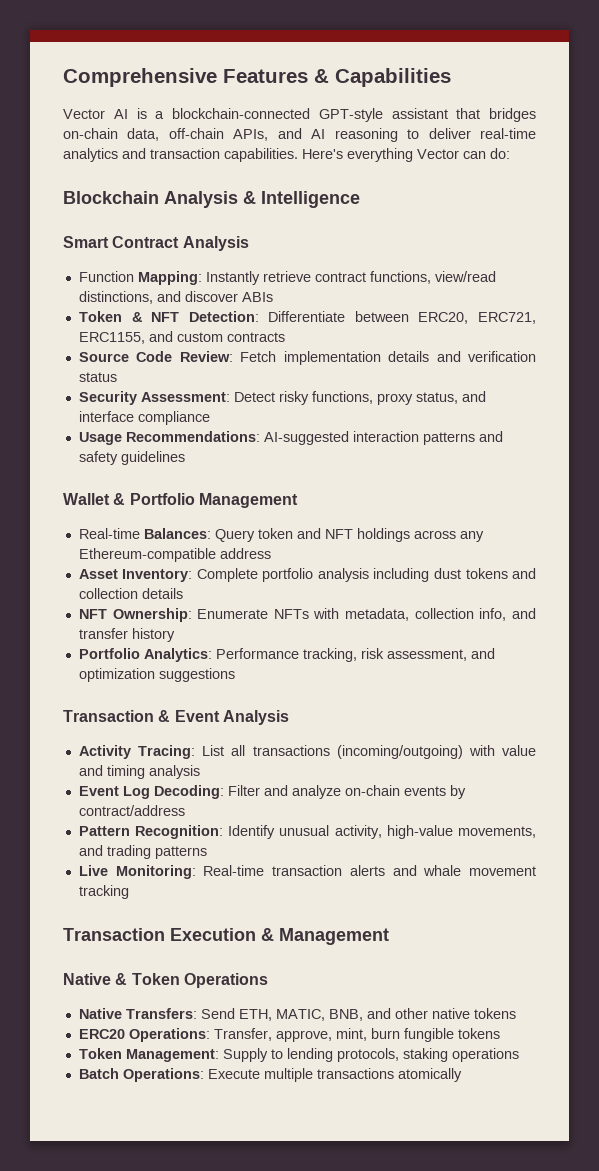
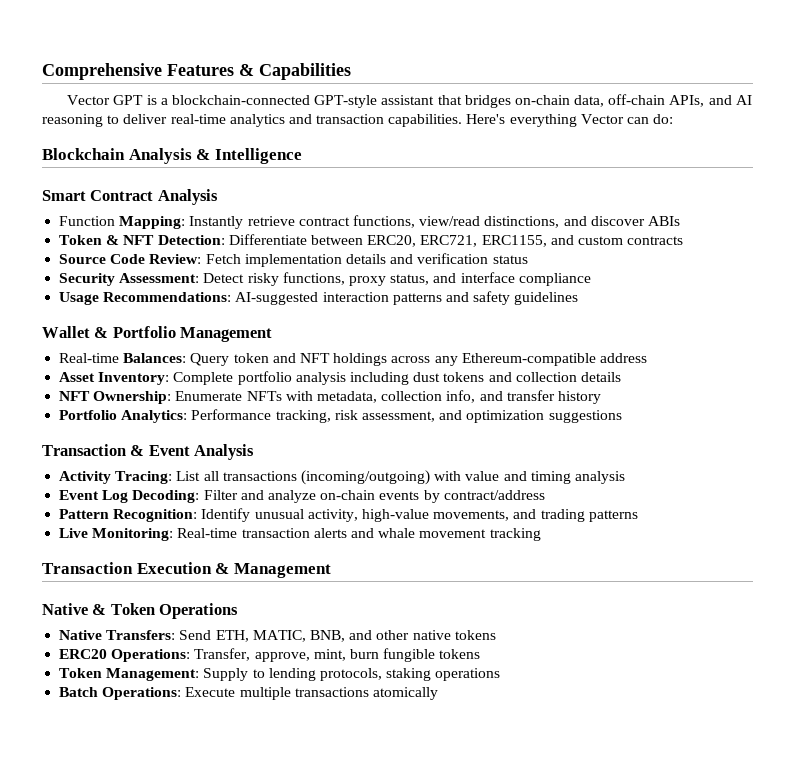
[113,109,128,119] AI -> [113,95,144,105] GPT

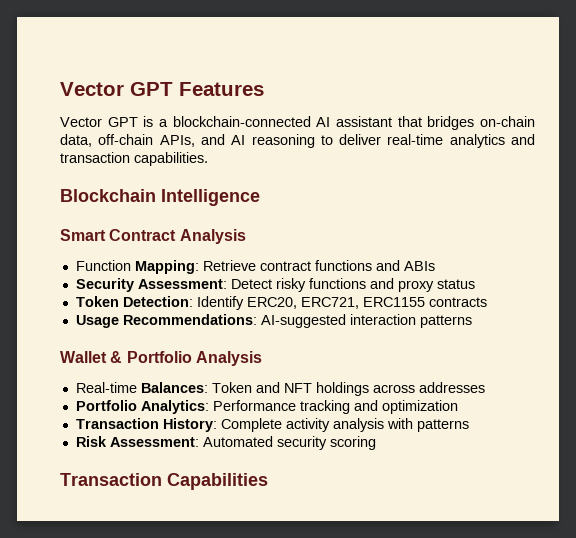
[42,63,162,80] Comprehensive -> [60,82,173,96] Vector GPT
[239,63,351,80] & Capabilities -> (264, 89) none
[314,95,378,108] GPT-style -> [316,117,331,127] AI
[466,114,674,127] Here's everything Vector can do: -> (208, 159) none
[128,148,211,164] Analysis & -> (156, 195) none
[189,215,680,229] [59,234,684,247] [59,253,528,267] [59,272,591,286] Instantly retrieve contract functions, view/read distinctions, and discover ABIs // Token & NFT Detection: Differentiate between ERC20, ERC721, ERC1155, and custom contracts // Source Code Review: Fetch implementation details and verification status // Security Assessment: Detect risky functions, proxy status, and interface compliance -> [202,260,435,271] [75,278,475,292] [75,296,487,310] Retrieve contract functions and ABIs // Security Assessment: Detect risky functions and proxy status // Token Detection: Identify ERC20, ERC721, ERC1155 contracts
[445,291,579,305] and safety guidelines -> (472, 321) none
[180,327,273,342] Management -> [195,351,262,366] Analysis
[190,353,269,366] Query token -> [211,382,252,393] Token
[434,353,647,366] [59,371,621,385] [59,390,601,404] any Ethereum-compatible address // Asset Inventory: Complete portfolio analysis including dust tokens and collection details // NFT Ownership: Enumerate NFTs with metadata, collection info, and transfer history -> [418,382,485,393] addresses
[275,410,435,423] tracking, risk assessment, -> [299,400,350,414] tracking
[548,410,622,423] [42,444,255,460] [59,470,625,485] [59,490,545,503] [59,508,638,522] [59,528,541,541] [42,562,331,578] [42,603,239,619] [59,630,496,642] [59,648,481,662] [59,668,501,681] [59,687,438,700] suggestions // Transaction & Event Analysis // Activity Tracing: List all transactions (incoming/outgoing) with value and timing analysis // Event Log Decoding: Filter and analyze on-chain events by contract/address // Pattern Recognition: Identify unusual activity, high-value movements, and trading patterns // Live Monitoring: Real-time transaction alerts and whale movement tracking // Transaction Execution & Management // Native & Token Operations // Native Transfers: Send ETH, MATIC, BNB, and other native tokens // ERC20 Operations: Transfer, approve, mint, burn fungible tokens // Token Management: Supply to lending protocols, staking operations // Batch Operations: Execute multiple transactions atomically -> [75,418,469,432] [75,436,376,450] [60,473,268,490] // Transaction History: Complete activity analysis with patterns // Risk Assessment: Automated security scoring // Transaction Capabilities

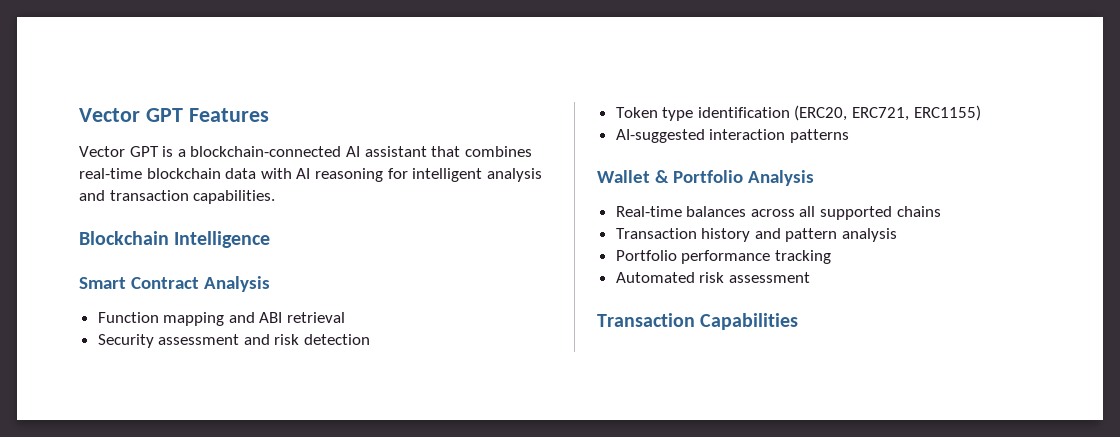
[427,116,536,130] [60,134,505,148] bridges on-chain data, off-chain APIs, and AI reasoning to deliver real-time analytics -> [464,146,532,157] [79,168,542,182] combines real-time blockchain data with AI reasoning for intelligent analysis
[134,260,435,274] [75,278,475,292] [75,296,487,310] [75,314,257,328] Mapping: Retrieve contract functions and ABIs // Security Assessment: Detect risky functions and proxy status // Token Detection: Identify ERC20, ERC721, ERC1155 contracts // Usage Recommendations: -> [163,312,346,326] [97,334,371,348] [615,105,981,121] mapping and ABI retrieval // Security assessment and risk detection // Token type identification (ERC20, ERC721, ERC1155) //
[140,382,485,396] [75,400,296,414] Balances: Token and NFT holdings across addresses // Portfolio Analytics: Performance -> [686,206,941,220] [615,228,898,242] [615,250,771,264] balances across all supported chains // Transaction history and pattern analysis // Portfolio performance
[353,400,458,414] [75,418,469,432] [75,436,376,450] and optimization // Transaction History: Complete activity analysis with patterns // Risk Assessment: Automated security scoring -> [615,272,810,283] // Automated risk assessment

